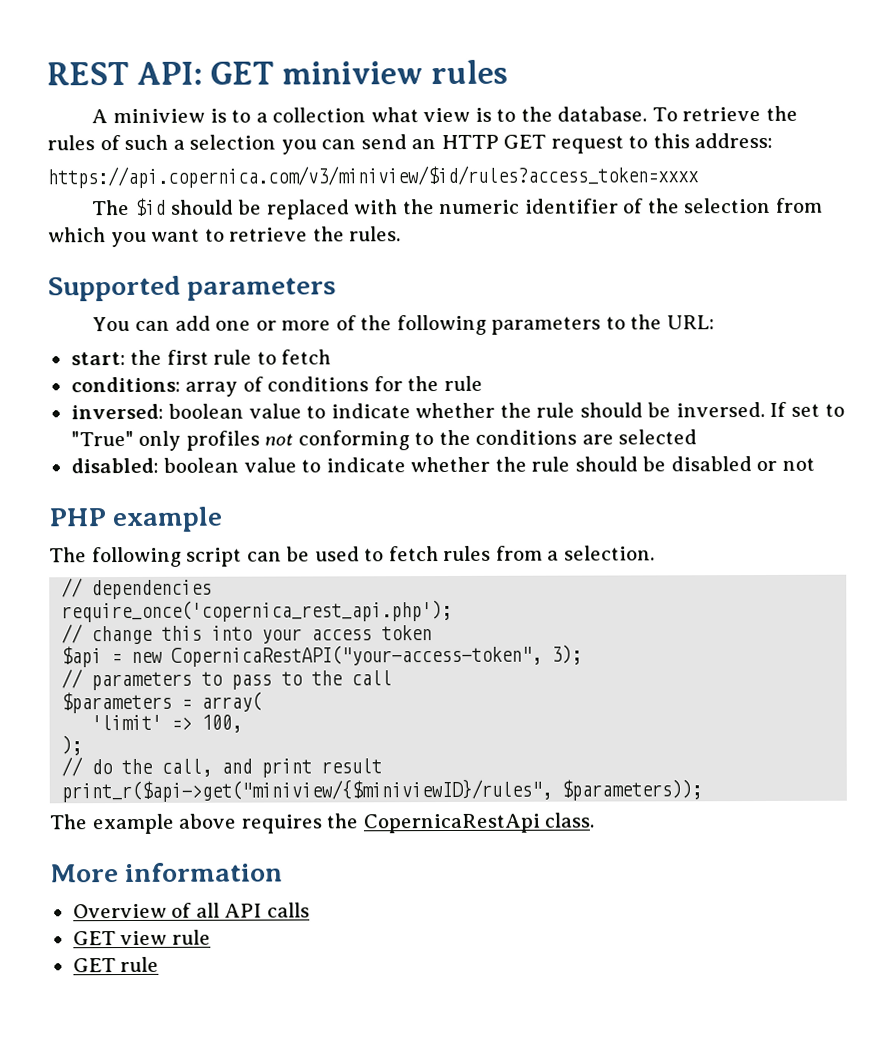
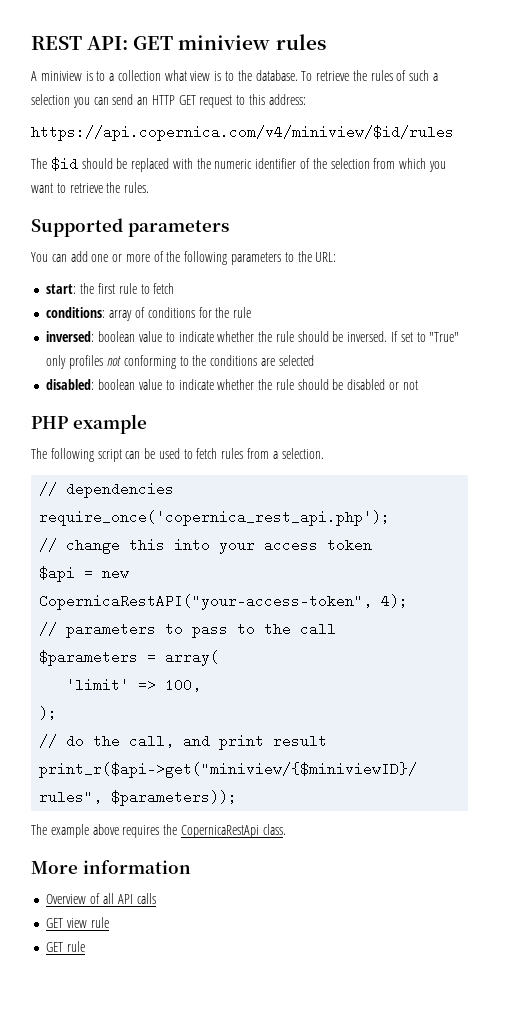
[47,165,699,189] https://api.copernica.com/v3/miniview/$id/rules?access_token=xxxx -> [31,125,454,141] https://api.copernica.com/v4/miniview/$id/rules
[551,644,583,665] 3); -> [381,594,409,608] 4);

